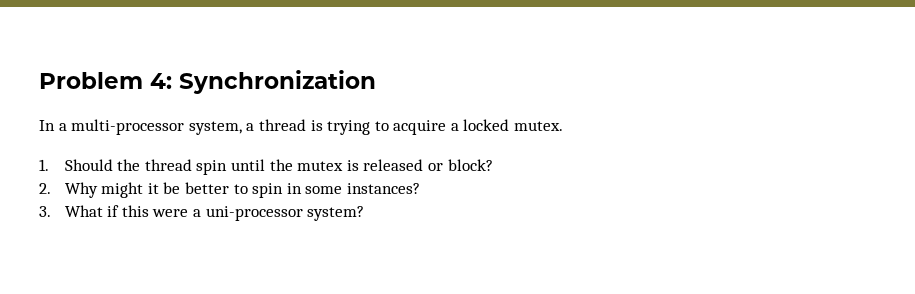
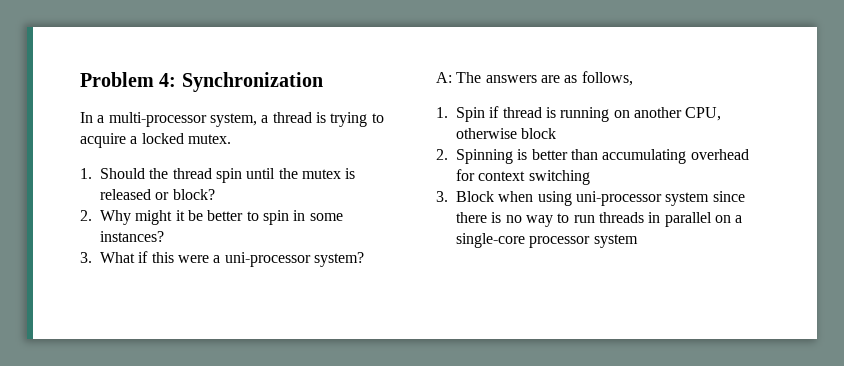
(365, 213) none -> [436,71,633,86] [436,106,722,122] [456,128,557,139] [436,149,749,164] [456,169,590,185] [436,191,745,206] [456,212,743,227] [456,233,638,248] // A: The answers are as follows, // 1. Spin if thread is running on another CPU, otherwise block // 2. Spinning is better than accumulating overhead for context switching // 3. Block when using uni-processor system since there is no way to run threads in parallel on a single-core processor system

